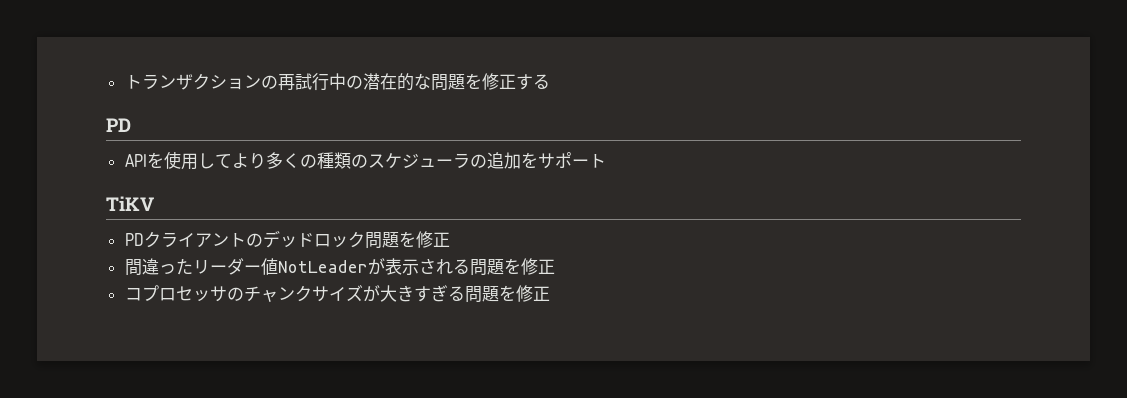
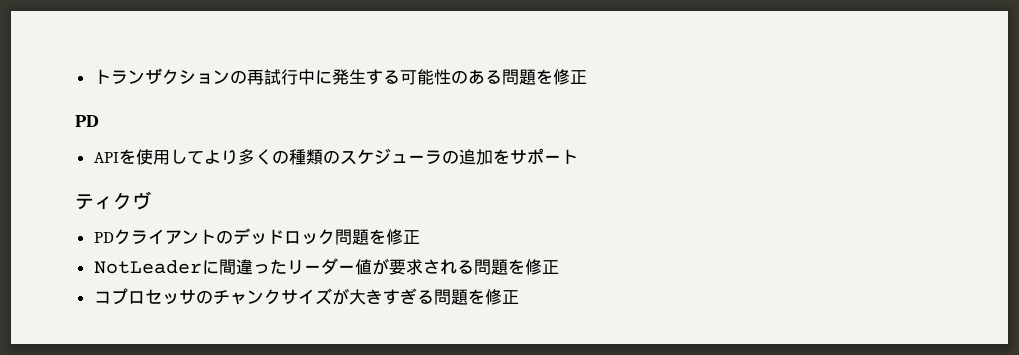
[345,73,550,91] の潜在的な問題を修正する -> [314,69,587,85] に発生する可能性のある問題を修正
[106,196,154,211] TiKV -> [75,191,151,210] ティクヴ
(450, 239) none -> [93,260,219,275] NotLeaderに
[277,258,419,275] NotLeaderが表示 -> [371,258,423,275] が要求

